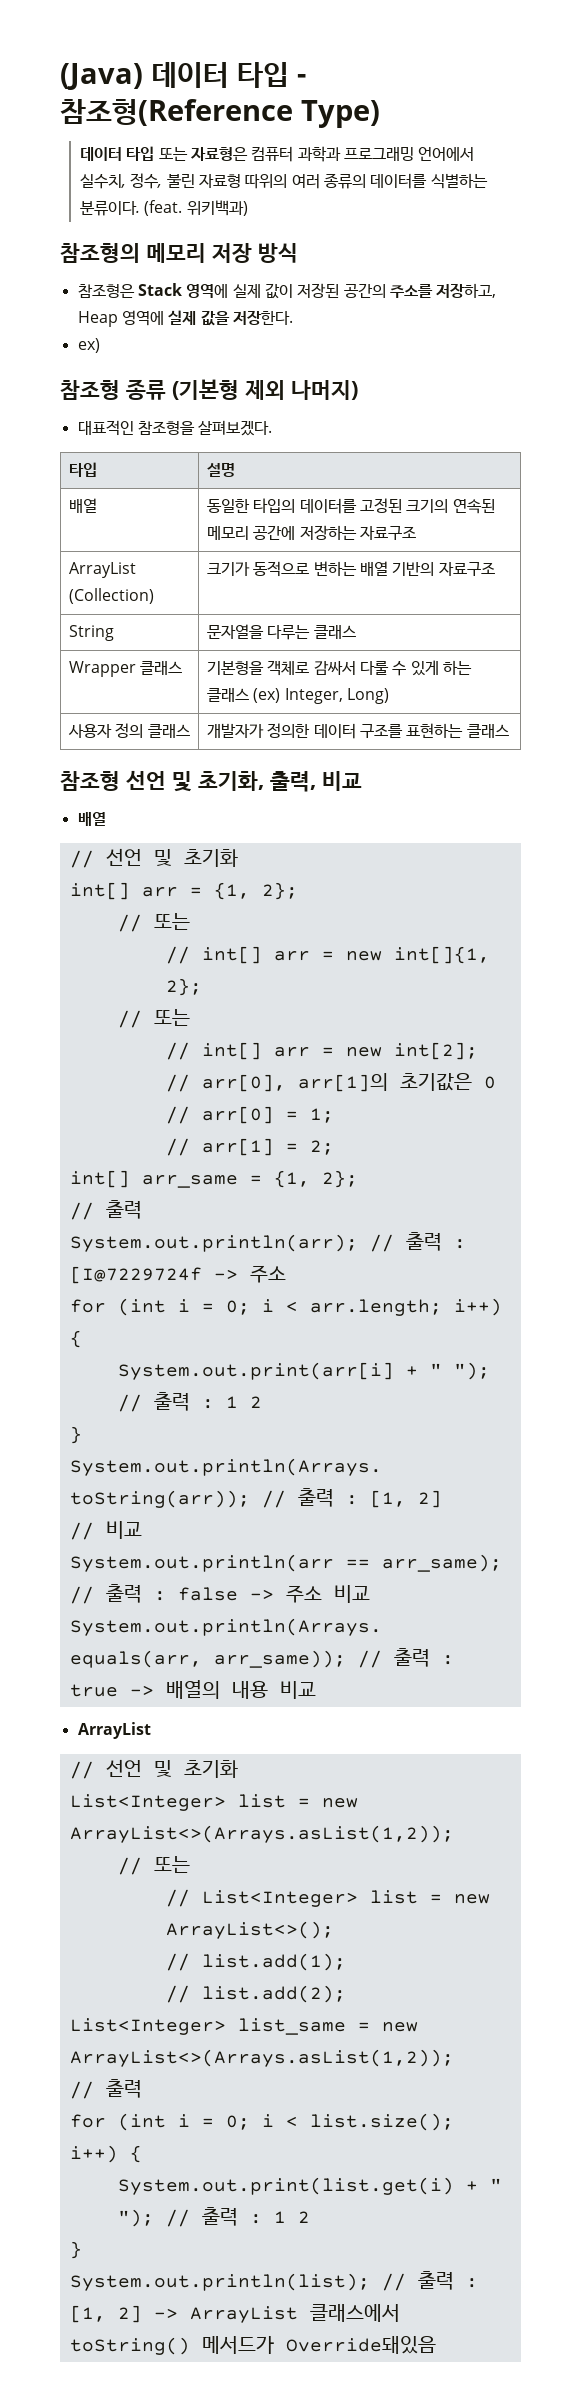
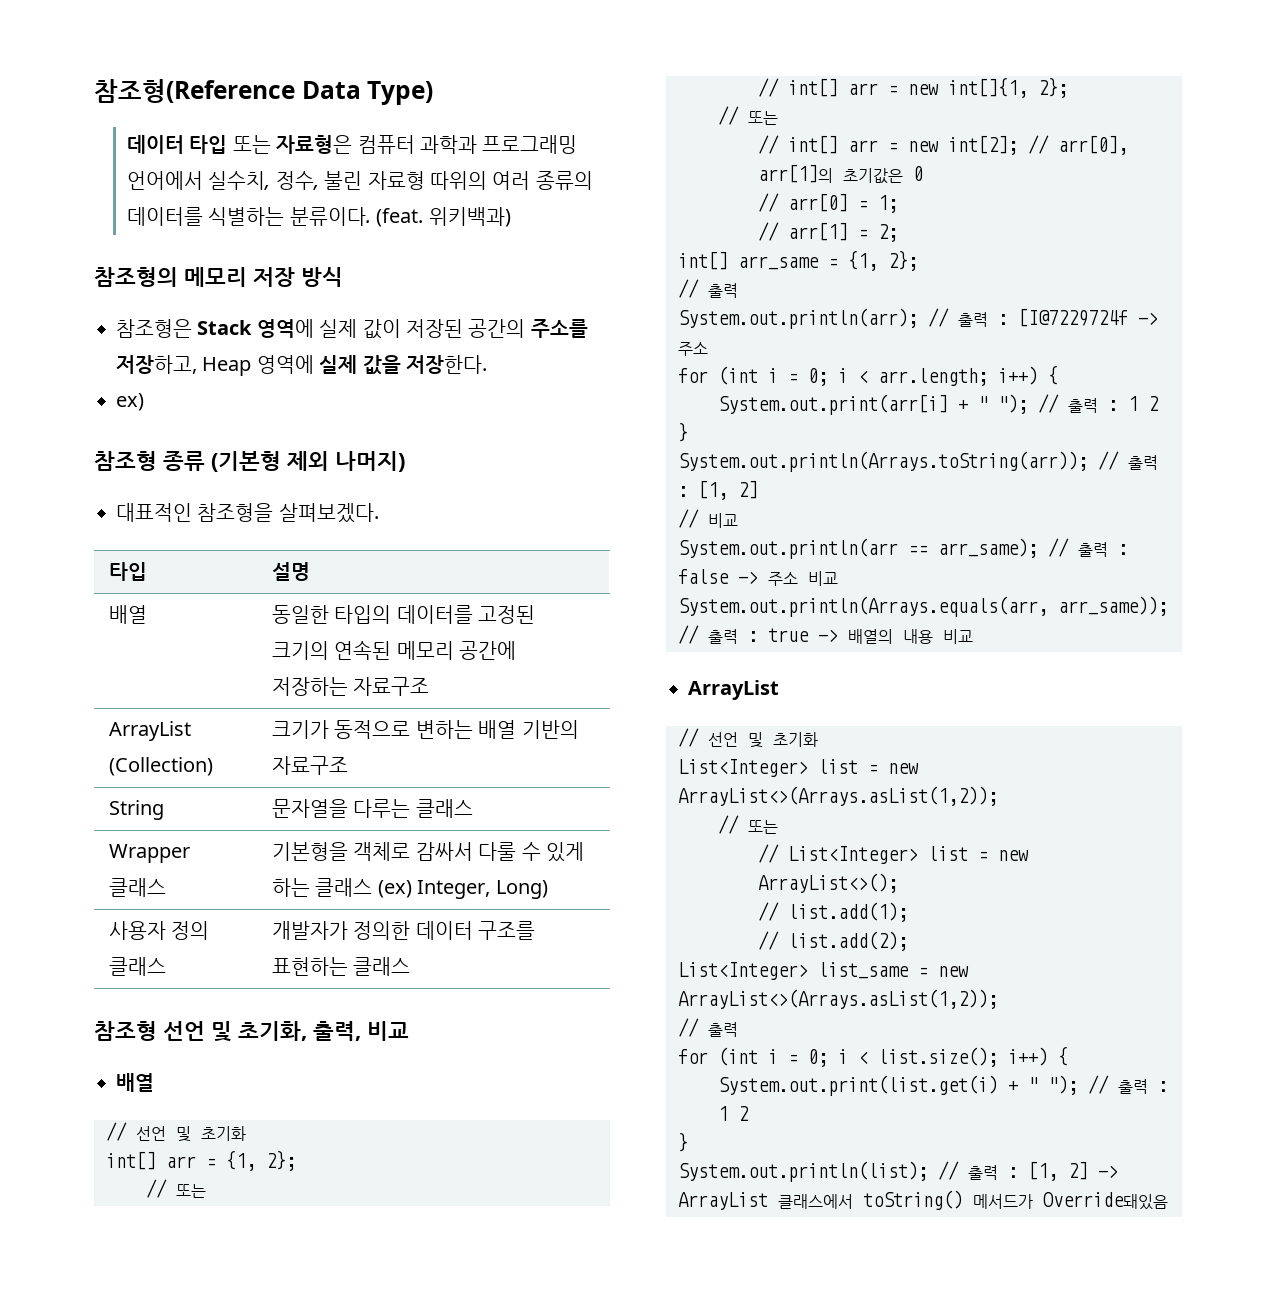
[60,62,307,90] [60,99,293,126] (Java) 데이터 타입 - 참조형(Reference -> [94,79,361,103] 참조형(Reference Data

